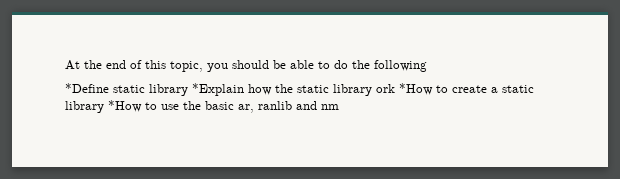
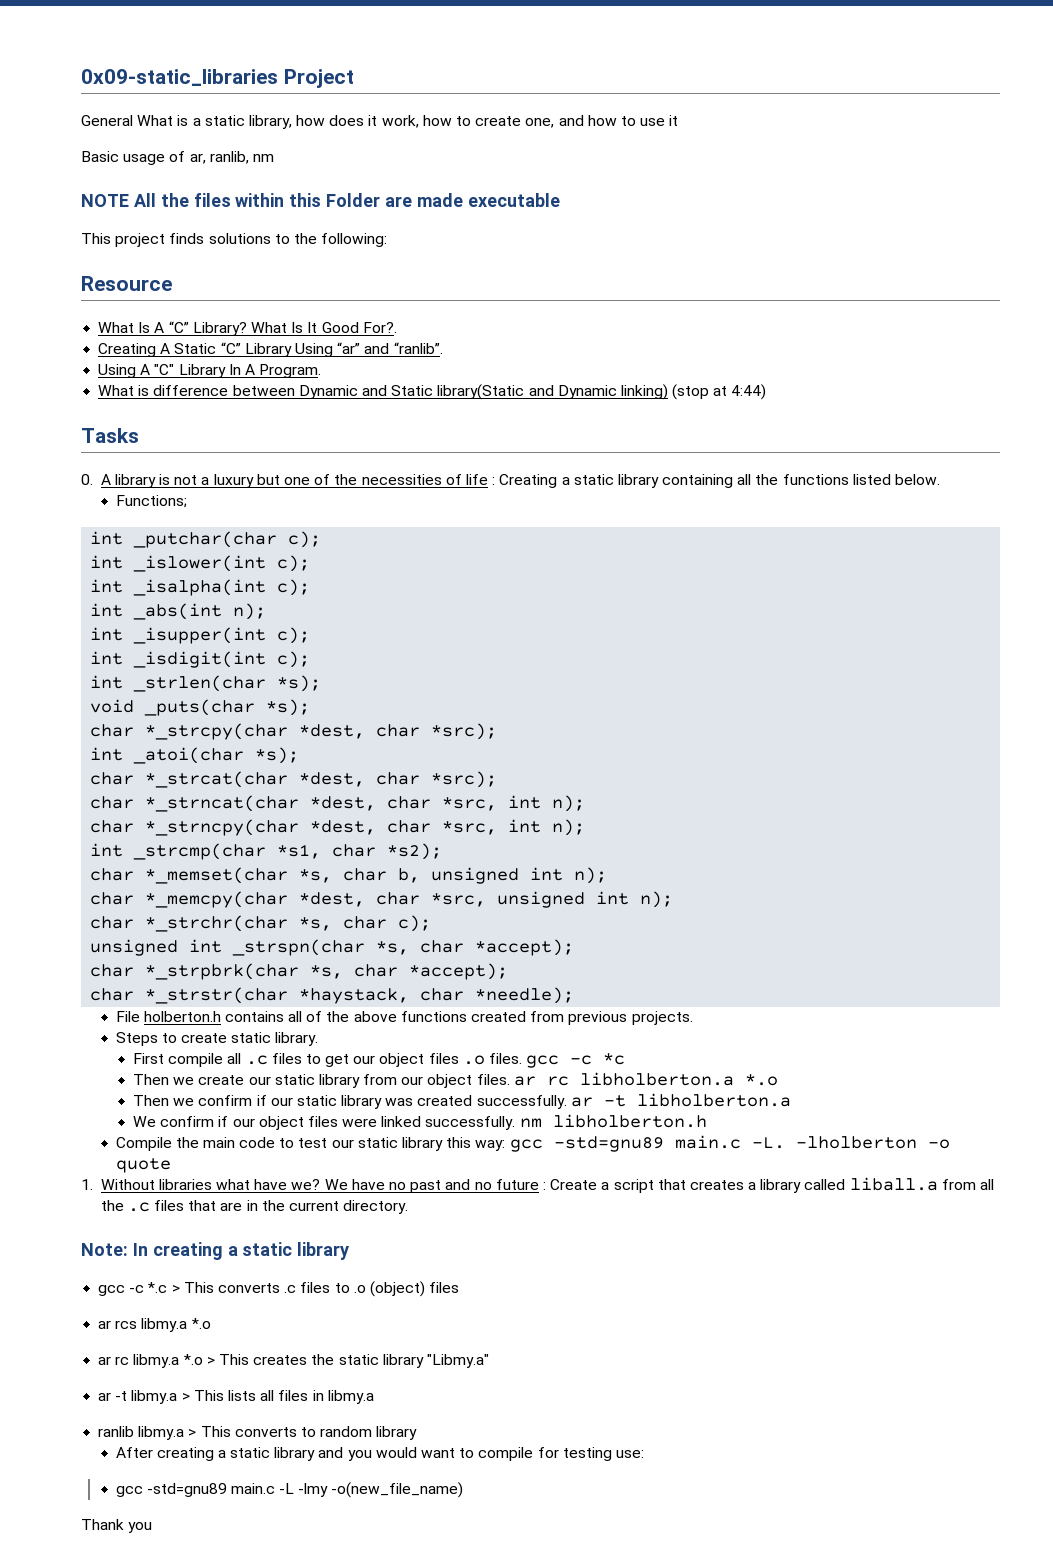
[65,60,427,72] [65,83,534,96] [65,100,339,113] At the end of this topic, you should be able to do the following // *Define static library *Explain how the static library ork *How to create a static library *How to use the basic ar, ranlib and nm -> [81,69,354,88] [81,115,679,129] [81,151,274,165] [81,193,560,207] [81,233,388,247] [81,276,172,291] [98,321,397,336] [98,342,443,357] [98,364,322,378] [98,384,767,400] [81,428,139,443] [81,474,941,488] [115,495,187,508] [90,531,322,548] [90,555,311,572] [90,579,311,596] [90,603,267,620] [90,627,311,644] [90,651,311,668] [90,675,322,692] [90,699,311,716] [90,723,498,740] [90,747,300,764] [90,771,498,788] [90,795,586,812] [90,819,586,836] [90,843,443,860] [90,867,608,884] [90,891,674,908] [90,915,432,932] [90,939,575,956] [90,963,509,980] [90,987,575,1004] [115,1011,693,1025] [115,1032,319,1046] [132,1053,626,1068] [132,1072,778,1088] [132,1093,791,1109] [132,1114,707,1130] [115,1135,950,1152] [115,1158,171,1173] [81,1177,995,1193] [100,1200,409,1214] [81,1242,350,1260] [98,1281,460,1297] [98,1318,211,1332] [98,1354,489,1368] [98,1390,374,1404] [98,1426,418,1440] [115,1447,644,1461] [115,1482,464,1498] [81,1519,153,1533] 0x09-static_libraries Project // General What is a static library, how does it work, how to create one, and how to use it // Basic usage of ar, ranlib, nm // NOTE All the files within this Folder are made executable // This project finds solutions to the following: // Resource // What Is A “C” Library? What Is It Good For?. // Creating A Static “C” Library Using “ar” and “ranlib”. // Using A "C" Library In A Program. // What is difference between Dynamic and Static library(Static and Dynamic linking) (stop at 4:44) // Tasks // 0. A library is not a luxury but one of the necessities of life : Creating a static library containing all the functions listed below. // Functions; // int _putchar(char c); // int _islower(int c); // int _isalpha(int c); // int _abs(int n); // int _isupper(int c); // int _isdigit(int c); // int _strlen(char *s); // void _puts(char *s); // char *_strcpy(char *dest, char *src); // int _atoi(char *s); // char *_strcat(char *dest, char *src); // char *_strncat(char *dest, char *src, int n); // char *_strncpy(char *dest, char *src, int n); // int _strcmp(char *s1, char *s2); // char *_memset(char *s, char b, unsigned int n); // char *_memcpy(char *dest, char *src, unsigned int n); // char *_strchr(char *s, char c); // unsigned int _strspn(char *s, char *accept); // char *_strpbrk(char *s, char *accept); // char *_strstr(char *haystack, char *needle); // File holberton.h contains all of the above functions created from previous projects. // Steps to create static library. // First compile all .c files to get our object files .o files. gcc -c *c // Then we create our static library from our object files. ar rc libholberton.a *.o // Then we confirm if our static library was created successfully. ar -t libholberton.a // We confirm if our object files were linked successfully. nm libholberton.h // Compile the main code to test our static library this way: gcc -std=gnu89 main.c -L. -lholberton -o quote // 1. Without libraries what have we? We have no past and no future : Create a script that creates a library called liball.a from all the .c files that are in the current directory. // Note: In creating a static library // gcc -c *.c > This converts .c files to .o (object) files // ar rcs libmy.a *.o // ar rc libmy.a *.o > This creates the static library "Libmy.a" // ar -t libmy.a > This lists all files in libmy.a // ranlib libmy.a > This converts to random library // After creating a static library and you would want to compile for testing use: // gcc -std=gnu89 main.c -L -lmy -o(new_file_name) // Thank you

